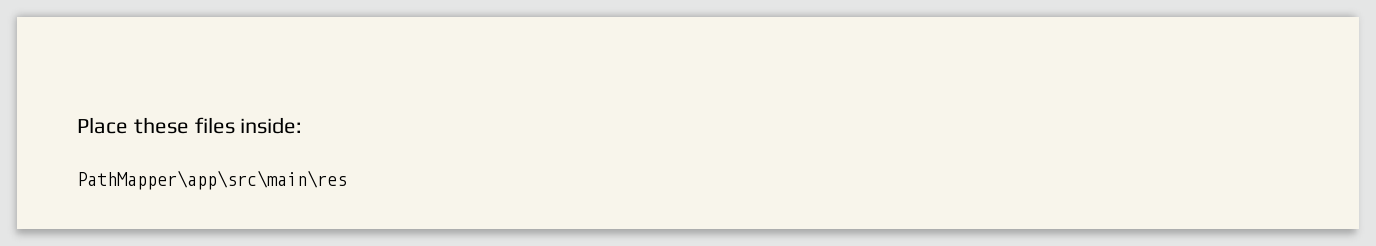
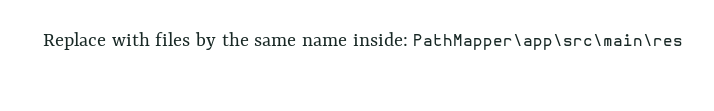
[77,117,235,134] Place these files -> [43,32,348,50] Replace with files by the same name
(303, 125) // -> (408, 39) none

